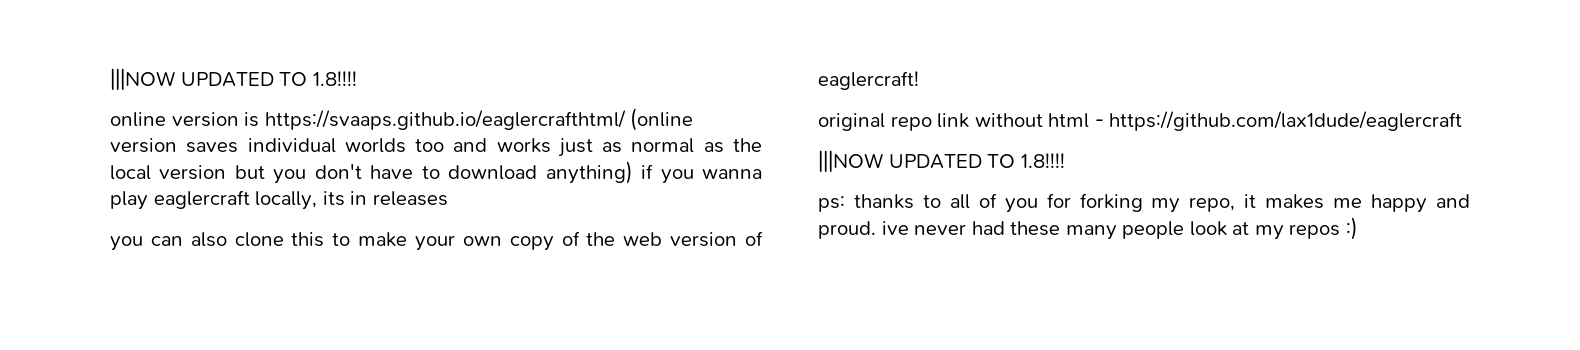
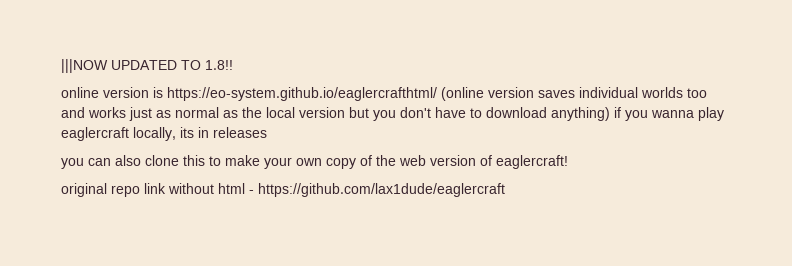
[110,68,357,90] |||NOW UPDATED TO 1.8!!!! -> [61,59,233,73] |||NOW UPDATED TO 1.8!!
[264,110,626,130] https://svaaps.github.io/eaglercrafthtml/ -> [167,87,437,101] https://eo-system.github.io/eaglercrafthtml/
[818,150,1065,172] [818,193,1470,213] [818,217,1358,240] // |||NOW UPDATED TO 1.8!!!! // ps: thanks to all of you for forking my repo, it makes me happy and proud. ive never had these many people look at my repos :) -> (505, 190) none

